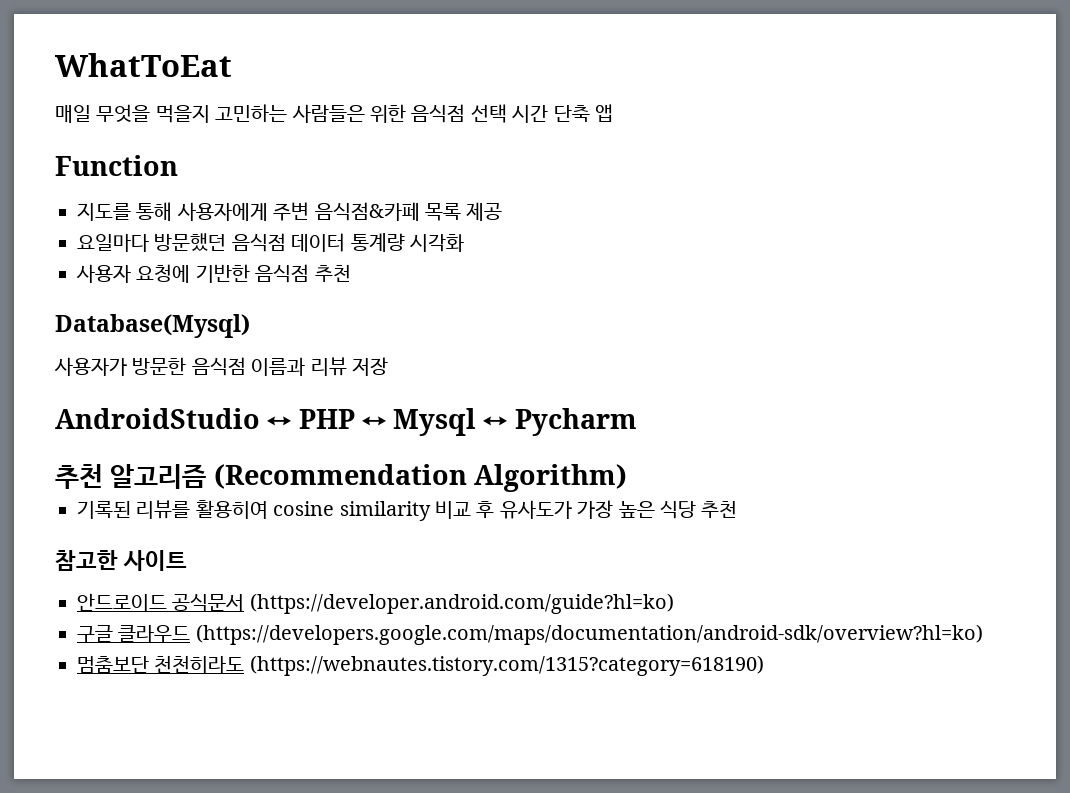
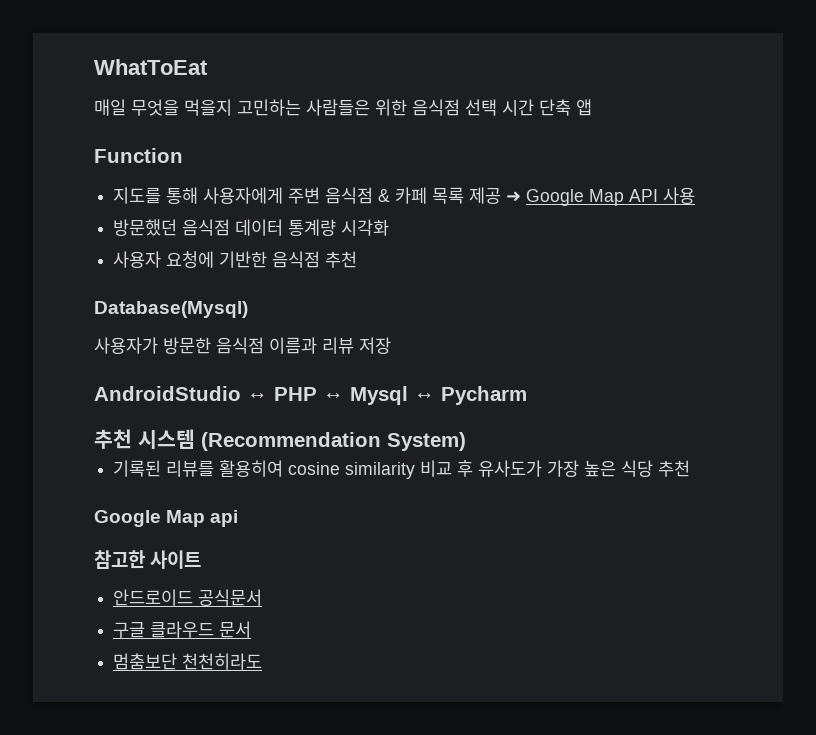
[314,202,420,221] 음식점&카페 -> [325,187,428,204] 음식점 & 카페
[77,234,149,252] // 요일마다 -> [506,187,696,206] ➜ Google Map API 사용 //
[110,464,627,492] 알고리즘 (Recommendation Algorithm) -> [138,429,466,451] 시스템 (Recommendation System)
(738, 509) none -> [94,510,239,527] // Google Map api
[249,593,674,614] (https://developer.android.com/guide?hl=ko) -> (263, 597) none
[195,624,983,645] (https://developers.google.com/maps/documentation/android-sdk/overview?hl=ko) -> [219,621,252,638] 문서
[249,655,764,676] (https://webnautes.tistory.com/1315?category=618190) -> (263, 661) none

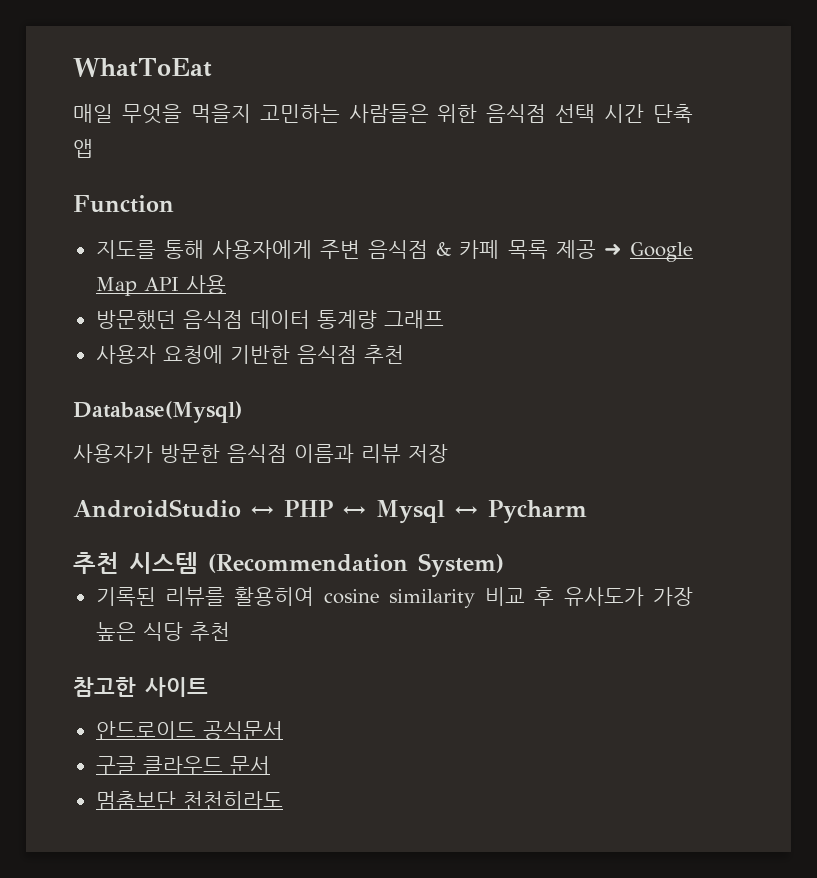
[341,219,390,236] 시각화 -> [383,310,444,329] 그래프
[94,510,239,527] // Google Map api -> (230, 631) none

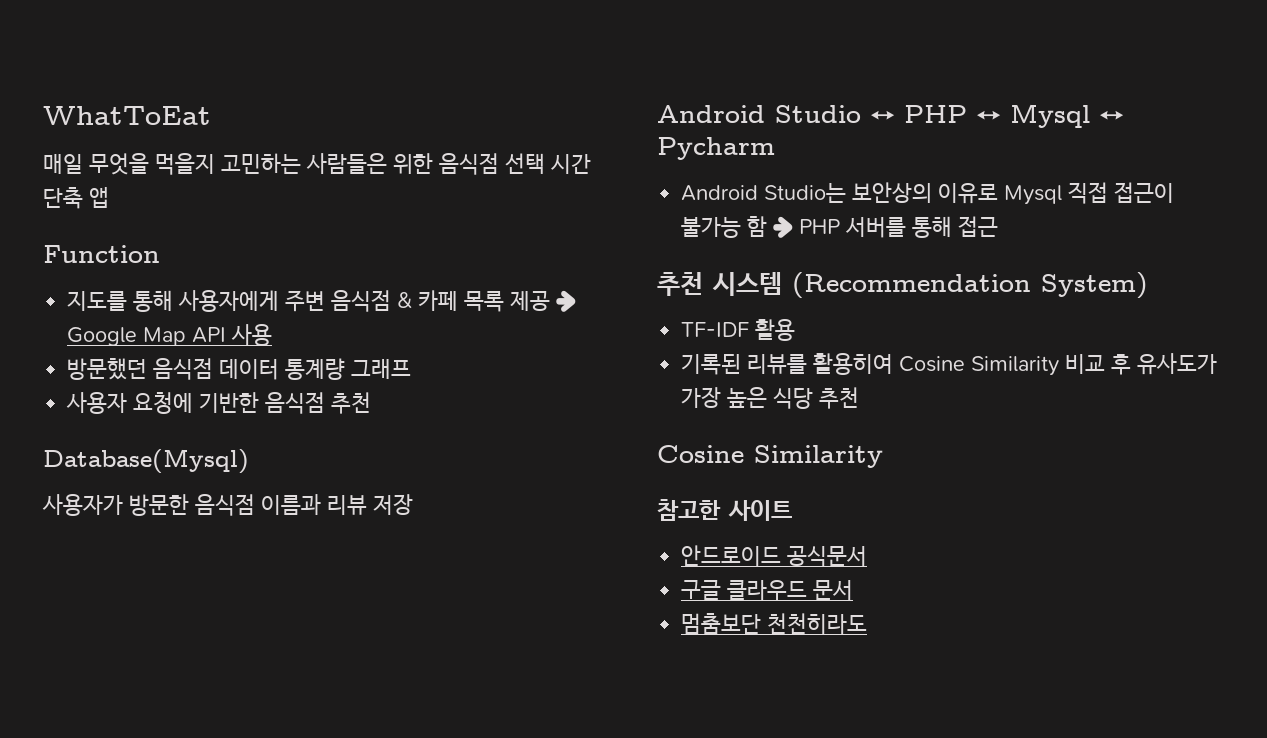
[73,499,241,518] AndroidStudio -> [657,105,861,123] Android Studio
(587, 512) none -> [681,182,1175,205] [681,216,999,238] // Android Studio는 보안상의 이유로 Mysql 직접 접근이 불가능 함 ➜ PHP 서버를 통해 접근
(504, 565) none -> [681,319,796,341] // TF-IDF 활용
[323,589,476,608] cosine similarity -> [899,356,1060,376] Cosine Similarity
(230, 631) none -> [657,445,883,468] // Cosine Similarity

